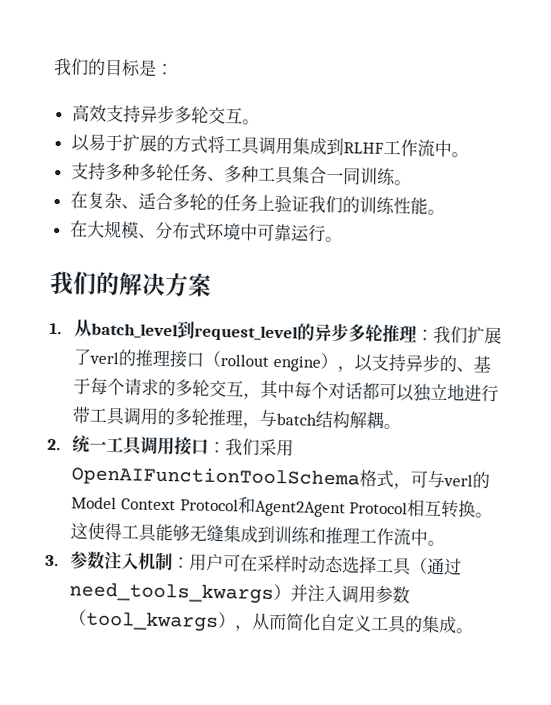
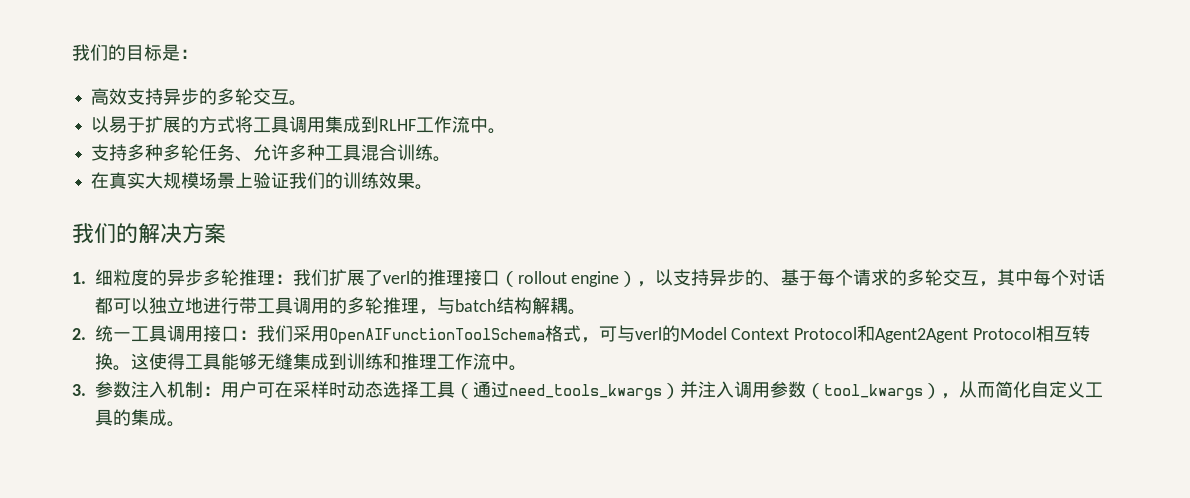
(175, 114) none -> [199,88,218,105] 的
(225, 179) none -> [253,144,290,161] 允许
[291,166,361,185] 集合一同 -> [361,144,398,161] 混合
[86,191,445,216] [69,220,326,242] 复杂、适合多轮的任务上验证我们的训练性能。 // 在大规模、分布式环境中可靠运行 -> [109,172,416,189] 真实大规模场景上验证我们的训练效果
[74,319,299,342] 从batch_level到request_level -> [94,269,149,286] 细粒度

